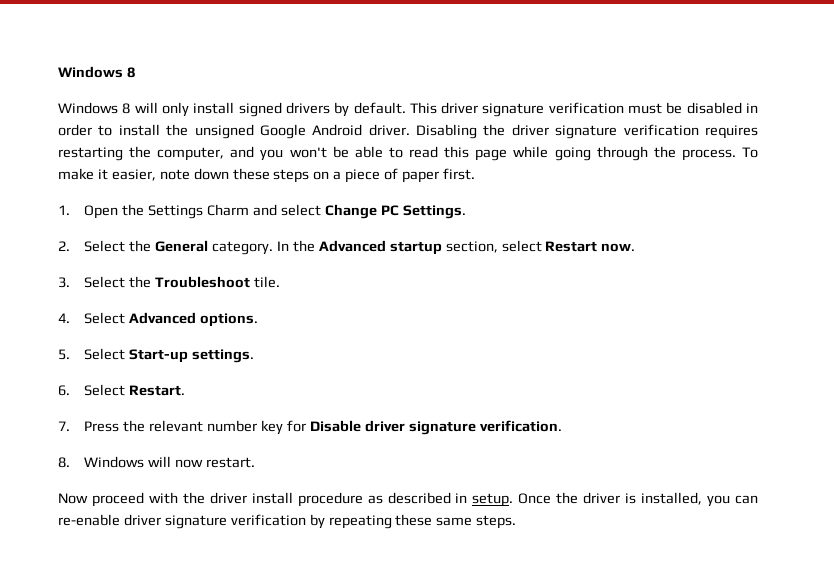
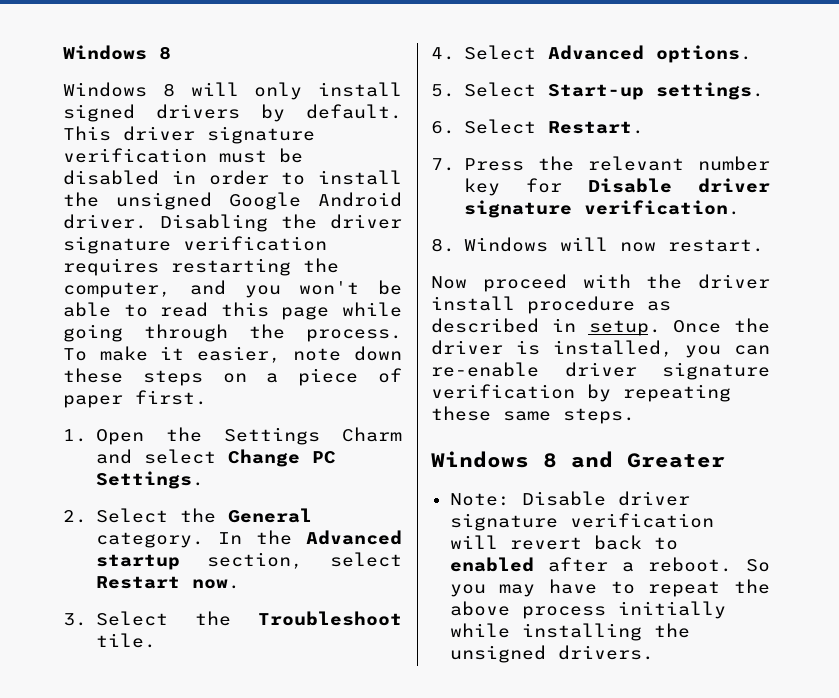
(517, 522) none -> [431,451,725,468] [449,491,690,506] [449,513,714,531] [449,535,678,550] [449,557,770,572] [449,579,770,597] [449,601,726,619] [449,623,690,641] [449,645,654,663] // Windows 8 and Greater // Note: Disable driver signature verification will revert back to enabled after a reboot. So you may have to repeat the above process initially while installing the unsigned drivers.

